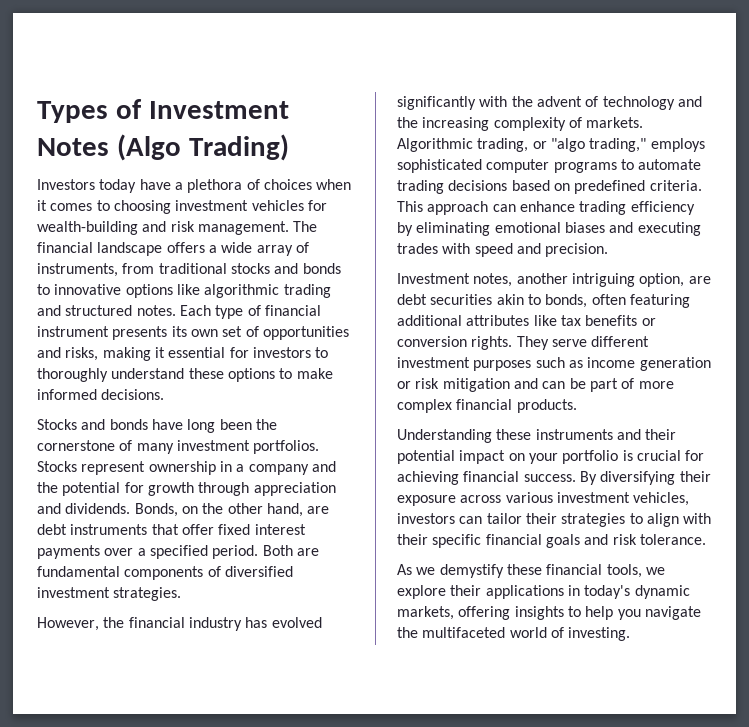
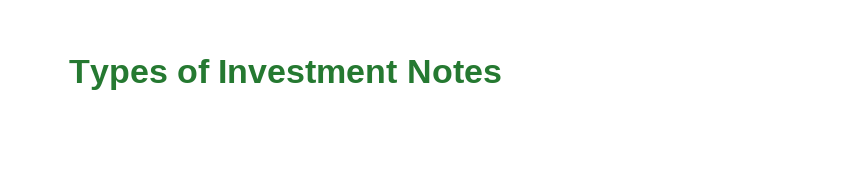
[116,134,289,161] [37,179,352,193] [37,200,327,214] [37,221,318,235] [37,242,309,256] [37,263,341,277] [37,284,331,298] [37,305,321,319] [37,326,349,340] [37,347,329,361] [37,368,333,382] [37,389,165,400] [37,419,277,433] [37,440,320,454] [37,461,336,475] [37,482,336,496] [37,503,330,517] [37,524,306,535] [37,545,319,559] [37,566,293,580] [37,587,182,601] [37,617,322,631] [397,96,702,110] [397,117,644,131] [397,138,705,152] [397,159,702,173] [397,180,702,194] [397,201,695,215] [397,222,701,236] [397,243,609,257] [397,273,711,287] [397,294,690,308] [397,315,656,326] [397,336,650,350] [397,357,711,371] [397,378,674,392] [397,399,577,413] [397,429,677,443] [397,450,705,464] [397,471,711,485] [397,492,690,506] [397,513,712,527] [397,534,706,548] [397,564,665,578] [397,585,690,599] [397,606,701,620] [397,627,631,641] (Algo Trading) // Investors today have a plethora of choices when it comes to choosing investment vehicles for wealth-building and risk management. The financial landscape offers a wide array of instruments, from traditional stocks and bonds to innovative options like algorithmic trading and structured notes. Each type of financial instrument presents its own set of opportunities and risks, making it essential for investors to thoroughly understand these options to make informed decisions. // Stocks and bonds have long been the cornerstone of many investment portfolios. Stocks represent ownership in a company and the potential for growth through appreciation and dividends. Bonds, on the other hand, are debt instruments that offer fixed interest payments over a specified period. Both are fundamental components of diversified investment strategies. // However, the financial industry has evolved significantly with the advent of technology and the increasing complexity of markets. Algorithmic trading, or "algo trading," employs sophisticated computer programs to automate trading decisions based on predefined criteria. This approach can enhance trading efficiency by eliminating emotional biases and executing trades with speed and precision. // Investment notes, another intriguing option, are debt securities akin to bonds, often featuring additional attributes like tax benefits or conversion rights. They serve different investment purposes such as income generation or risk mitigation and can be part of more complex financial products. // Understanding these instruments and their potential impact on your portfolio is crucial for achieving financial success. By diversifying their exposure across various investment vehicles, investors can tailor their strategies to align with their specific financial goals and risk tolerance. // As we demystify these financial tools, we explore their applications in today's dynamic markets, offering insights to help you navigate the multifaceted world of investing. -> (502, 71) none

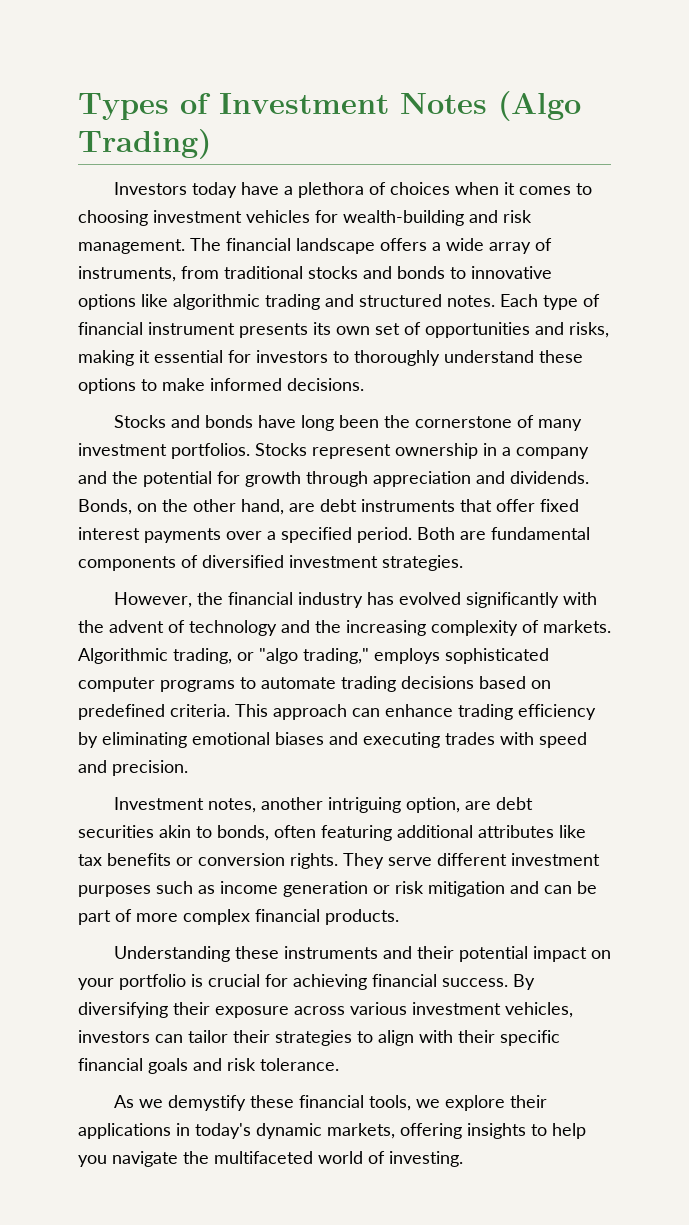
(502, 71) none -> [498,91,581,121] [78,129,211,159] [113,182,592,198] [78,210,532,226] [78,238,552,254] [78,266,552,282] [78,294,600,310] [78,322,609,338] [78,350,583,366] [78,378,364,394] [113,415,582,431] [78,443,589,459] [78,471,589,487] [78,499,579,515] [78,527,590,543] [78,555,463,571] [113,592,597,608] [78,620,611,636] [78,648,549,664] [78,676,551,692] [78,704,596,720] [78,732,587,748] [78,760,188,776] [113,797,533,813] [78,825,586,841] [78,853,600,869] [78,881,597,897] [78,909,399,925] [113,946,611,962] [78,974,535,990] [78,1002,573,1018] [78,1030,560,1046] [78,1058,339,1074] [113,1095,547,1111] [78,1123,586,1139] [78,1151,463,1167] (Algo Trading) // Investors today have a plethora of choices when it comes to choosing investment vehicles for wealth-building and risk management. The financial landscape offers a wide array of instruments, from traditional stocks and bonds to innovative options like algorithmic trading and structured notes. Each type of financial instrument presents its own set of opportunities and risks, making it essential for investors to thoroughly understand these options to make informed decisions. // Stocks and bonds have long been the cornerstone of many investment portfolios. Stocks represent ownership in a company and the potential for growth through appreciation and dividends. Bonds, on the other hand, are debt instruments that offer fixed interest payments over a specified period. Both are fundamental components of diversified investment strategies. // However, the financial industry has evolved significantly with the advent of technology and the increasing complexity of markets. Algorithmic trading, or "algo trading," employs sophisticated computer programs to automate trading decisions based on predefined criteria. This approach can enhance trading efficiency by eliminating emotional biases and executing trades with speed and precision. // Investment notes, another intriguing option, are debt securities akin to bonds, often featuring additional attributes like tax benefits or conversion rights. They serve different investment purposes such as income generation or risk mitigation and can be part of more complex financial products. // Understanding these instruments and their potential impact on your portfolio is crucial for achieving financial success. By diversifying their exposure across various investment vehicles, investors can tailor their strategies to align with their specific financial goals and risk tolerance. // As we demystify these financial tools, we explore their applications in today's dynamic markets, offering insights to help you navigate the multifaceted world of investing.

